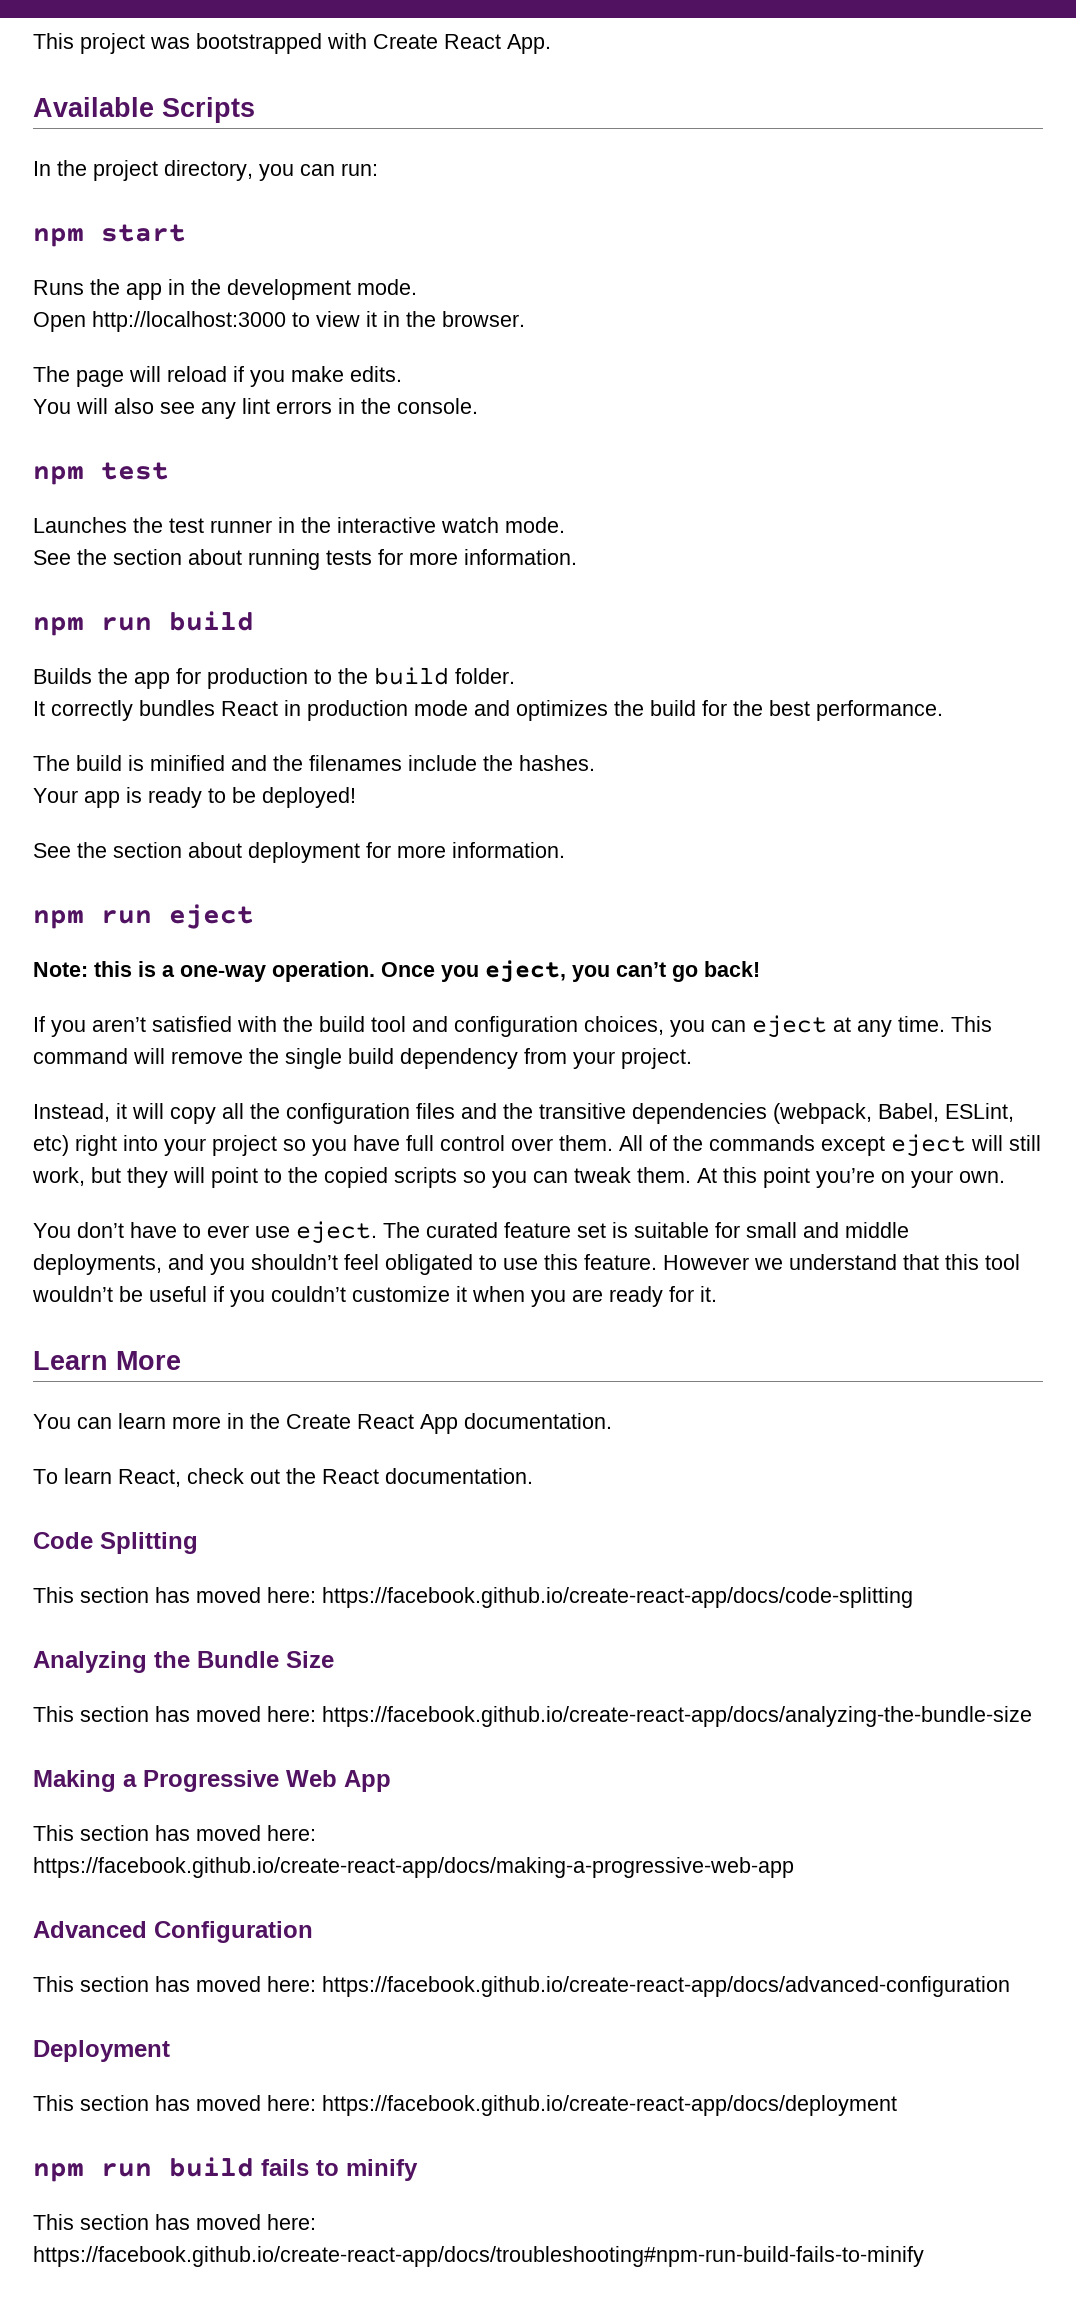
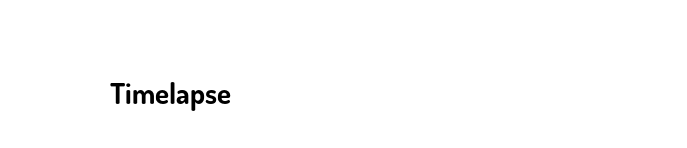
[33,33,551,54] [33,97,255,123] [33,160,378,181] [33,224,186,247] [33,279,417,300] [33,311,525,332] [33,366,402,387] [33,398,478,419] [33,462,169,485] [33,517,565,533] [33,549,577,570] [33,611,254,636] [33,667,515,689] [33,700,943,721] [33,755,595,771] [33,787,356,808] [33,842,565,863] [33,904,254,929] [33,960,760,983] [33,1015,992,1038] [33,1048,692,1069] [33,1103,1014,1124] [33,1134,1041,1157] [32,1167,1005,1188] [33,1221,909,1244] [33,1254,1020,1275] [32,1286,717,1307] [33,1351,181,1370] [33,1413,612,1434] [33,1468,533,1487] [33,1532,198,1554] [33,1587,913,1608] [33,1651,334,1673] [33,1706,1032,1727] [33,1770,391,1792] [33,1825,316,1841] [33,1857,794,1878] [33,1921,313,1943] [33,1976,1010,1997] [33,2040,170,2062] [33,2095,897,2116] [33,2157,418,2182] [33,2214,316,2230] [33,2246,924,2267] This project was bootstrapped with Create React App. // Available Scripts // In the project directory, you can run: // npm start // Runs the app in the development mode. // Open http://localhost:3000 to view it in the browser. // The page will reload if you make edits. // You will also see any lint errors in the console. // npm test // Launches the test runner in the interactive watch mode. // See the section about running tests for more information. // npm run build // Builds the app for production to the build folder. // It correctly bundles React in production mode and optimizes the build for the best performance. // The build is minified and the filenames include the hashes. // Your app is ready to be deployed! // See the section about deployment for more information. // npm run eject // Note: this is a one-way operation. Once you eject, you can’t go back! // If you aren’t satisfied with the build tool and configuration choices, you can eject at any time. This command will remove the single build dependency from your project. // Instead, it will copy all the configuration files and the transitive dependencies (webpack, Babel, ESLint, etc) right into your project so you have full control over them. All of the commands except eject will still work, but they will point to the copied scripts so you can tweak them. At this point you’re on your own. // You don’t have to ever use eject. The curated feature set is suitable for small and middle deployments, and you shouldn’t feel obligated to use this feature. However we understand that this tool wouldn’t be useful if you couldn’t customize it when you are ready for it. // Learn More // You can learn more in the Create React App documentation. // To learn React, check out the React documentation. // Code Splitting // This section has moved here: https://facebook.github.io/create-react-app/docs/code-splitting // Analyzing the Bundle Size // This section has moved here: https://facebook.github.io/create-react-app/docs/analyzing-the-bundle-size // Making a Progressive Web App // This section has moved here: https://facebook.github.io/create-react-app/docs/making-a-progressive-web-app // Advanced Configuration // This section has moved here: https://facebook.github.io/create-react-app/docs/advanced-configuration // Deployment // This section has moved here: https://facebook.github.io/create-react-app/docs/deployment // npm run build fails to minify // This section has moved here: https://facebook.github.io/create-react-app/docs/troubleshooting#npm-run-build-fails-to-minify -> [110,82,231,111] Timelapse

